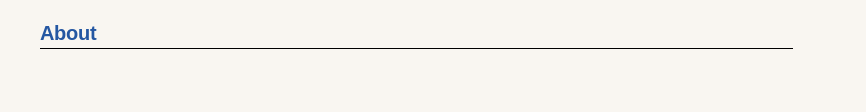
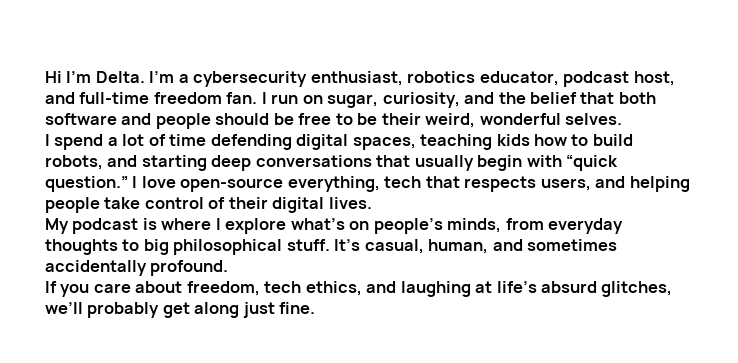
[40,25,97,40] About -> [45,71,675,87] [45,92,656,108] [45,113,623,129] [45,134,633,150] [45,154,619,171] [45,176,690,192] [45,197,372,213] [45,218,624,234] [45,239,618,255] [45,260,229,276] [45,281,673,297] [45,302,316,318] Hi I’m Delta. I’m a cybersecurity enthusiast, robotics educator, podcast host, and full-time freedom fan. I run on sugar, curiosity, and the belief that both software and people should be free to be their weird, wonderful selves. // I spend a lot of time defending digital spaces, teaching kids how to build robots, and starting deep conversations that usually begin with “quick question.” I love open-source everything, tech that respects users, and helping people take control of their digital lives. // My podcast is where I explore what’s on people’s minds, from everyday thoughts to big philosophical stuff. It’s casual, human, and sometimes accidentally profound. // If you care about freedom, tech ethics, and laughing at life’s absurd glitches, we’ll probably get along just fine.

